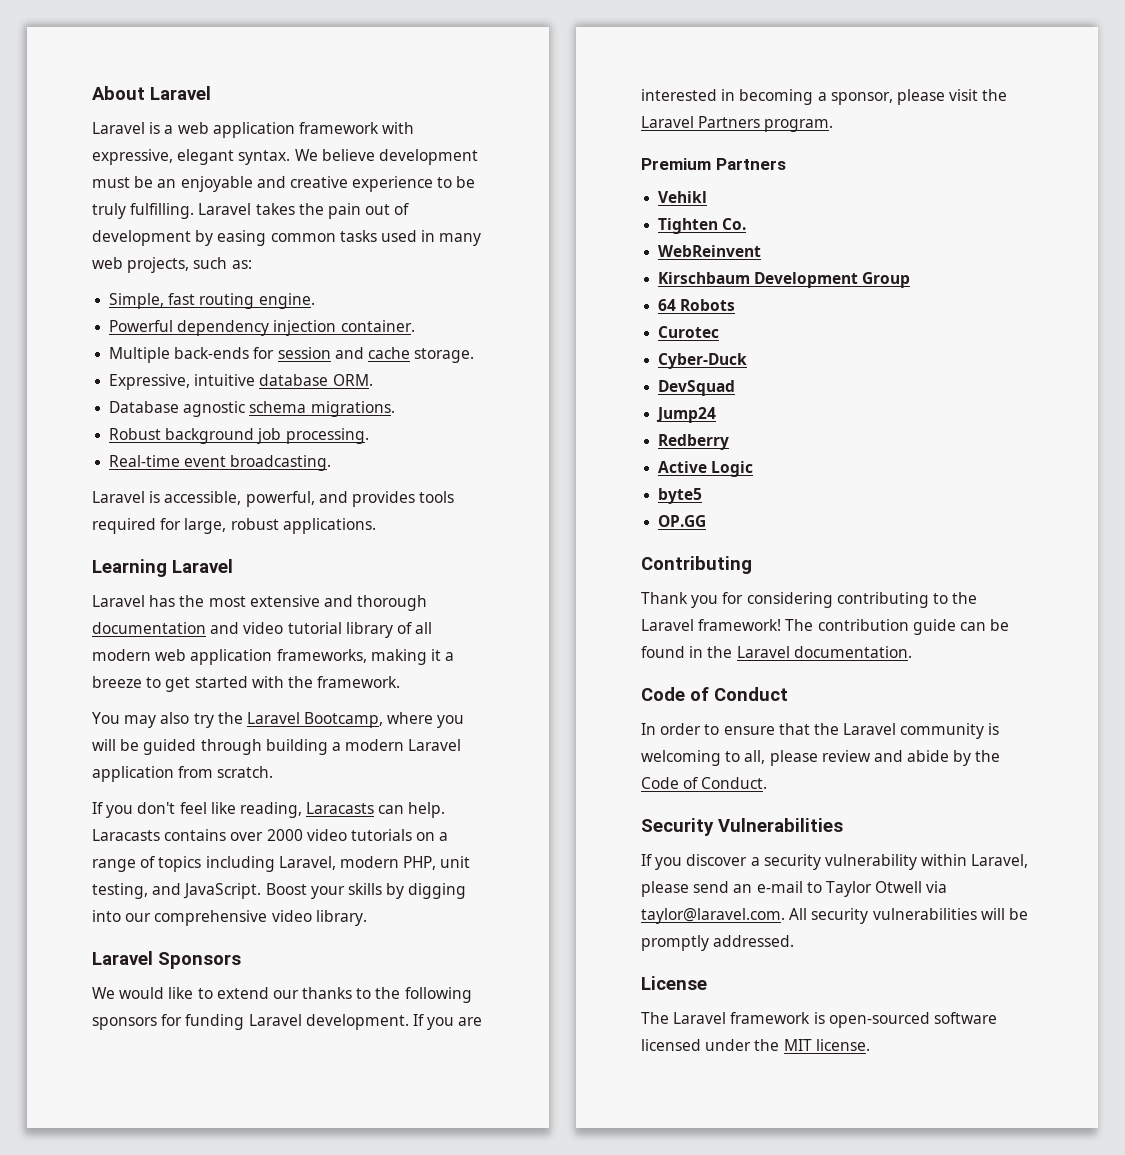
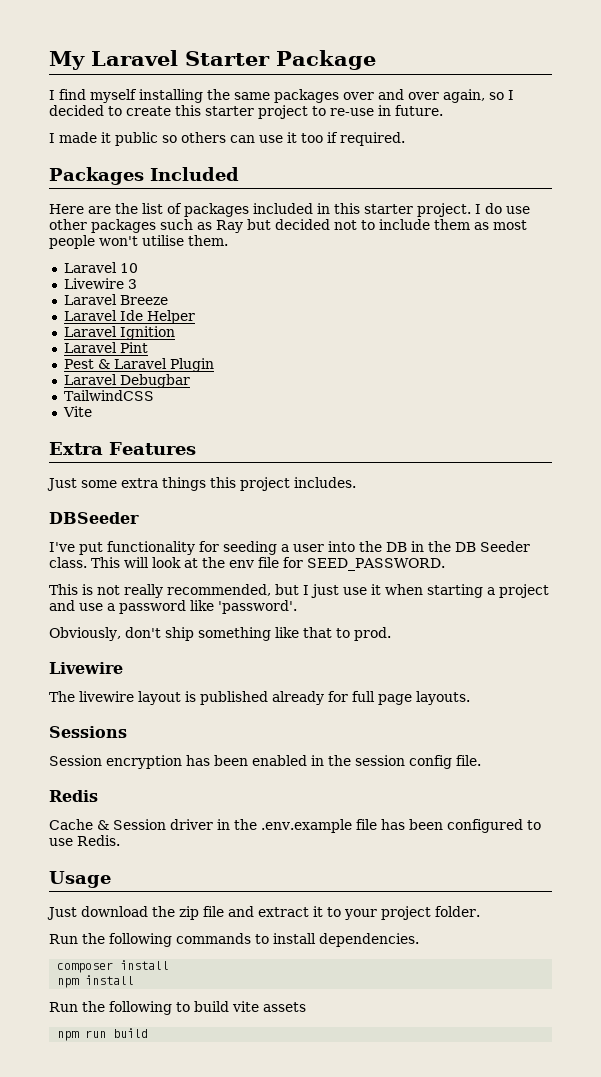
[92,86,211,100] [92,122,415,138] [92,149,478,165] [92,176,476,192] [92,203,410,219] [92,230,482,246] [92,257,252,273] [109,293,315,309] [109,320,415,336] [109,347,475,363] [109,374,373,390] [109,401,395,417] [109,428,369,444] [109,455,332,471] [92,491,455,507] [92,518,376,534] [92,559,233,577] [92,595,428,611] [92,622,433,638] [92,649,455,665] [92,676,401,692] [92,712,465,728] [92,739,462,755] [92,766,274,782] [92,802,446,818] [92,829,449,841] [92,856,471,872] [92,883,467,899] [92,910,367,926] [92,951,241,969] [92,987,472,1003] [92,1014,483,1030] [641,89,1008,105] [641,116,834,132] [641,158,786,170] [658,191,708,203] [658,218,747,234] [658,245,762,257] [658,272,911,288] [658,299,736,311] [658,326,720,338] [658,353,748,369] [658,380,736,396] [656,407,717,423] [658,434,730,450] [658,461,754,477] [658,488,703,504] [658,515,707,527] [641,556,752,574] [641,592,978,608] [641,619,1010,635] [641,646,912,658] [641,687,788,701] [641,723,1000,739] [641,750,1001,766] [641,777,768,789] [641,818,843,836] [641,854,1029,870] [641,881,948,897] [641,908,1028,924] [641,935,795,951] [641,976,707,990] [641,1012,997,1028] [641,1039,870,1051] About Laravel // Laravel is a web application framework with expressive, elegant syntax. We believe development must be an enjoyable and creative experience to be truly fulfilling. Laravel takes the pain out of development by easing common tasks used in many web projects, such as: // Simple, fast routing engine. // Powerful dependency injection container. // Multiple back-ends for session and cache storage. // Expressive, intuitive database ORM. // Database agnostic schema migrations. // Robust background job processing. // Real-time event broadcasting. // Laravel is accessible, powerful, and provides tools required for large, robust applications. // Learning Laravel // Laravel has the most extensive and thorough documentation and video tutorial library of all modern web application frameworks, making it a breeze to get started with the framework. // You may also try the Laravel Bootcamp, where you will be guided through building a modern Laravel application from scratch. // If you don't feel like reading, Laracasts can help. Laracasts contains over 2000 video tutorials on a range of topics including Laravel, modern PHP, unit testing, and JavaScript. Boost your skills by digging into our comprehensive video library. // Laravel Sponsors // We would like to extend our thanks to the following sponsors for funding Laravel development. If you are interested in becoming a sponsor, please visit the Laravel Partners program. // Premium Partners // Vehikl // Tighten Co. // WebReinvent // Kirschbaum Development Group // 64 Robots // Curotec // Cyber-Duck // DevSquad // Jump24 // Redberry // Active Logic // byte5 // OP.GG // Contributing // Thank you for considering contributing to the Laravel framework! The contribution guide can be found in the Laravel documentation. // Code of Conduct // In order to ensure that the Laravel community is welcoming to all, please review and abide by the Code of Conduct. // Security Vulnerabilities // If you discover a security vulnerability within Laravel, please send an e-mail to Taylor Otwell via taylor@laravel.com. All security vulnerabilities will be promptly addressed. // License // The Laravel framework is open-sourced software licensed under the MIT license. -> [49,50,376,70] [49,89,514,103] [49,105,443,119] [49,132,405,146] [49,167,239,185] [49,203,530,217] [49,219,527,233] [49,235,228,249] [63,262,138,273] [63,278,137,289] [63,294,168,305] [63,310,195,324] [63,326,175,340] [63,342,148,353] [63,358,214,372] [63,374,190,388] [63,390,154,401] [62,406,92,417] [49,442,196,455] [47,477,356,491] [49,512,139,524] [49,541,530,555] [49,557,445,571] [49,584,549,598] [49,600,297,614] [49,627,391,641] [49,662,123,674] [49,691,470,705] [49,726,127,738] [49,755,481,769] [49,790,98,802] [49,819,541,833] [49,835,120,846] [49,871,111,888] [47,906,480,920] [49,933,419,947] [57,960,170,973] [57,975,135,988] [49,1001,306,1015] [57,1028,149,1041] My Laravel Starter Package // I find myself installing the same packages over and over again, so I decided to create this starter project to re-use in future. // I made it public so others can use it too if required. // Packages Included // Here are the list of packages included in this starter project. I do use other packages such as Ray but decided not to include them as most people won't utilise them. // Laravel 10 // Livewire 3 // Laravel Breeze // Laravel Ide Helper // Laravel Ignition // Laravel Pint // Pest & Laravel Plugin // Laravel Debugbar // TailwindCSS // Vite // Extra Features // Just some extra things this project includes. // DBSeeder // I've put functionality for seeding a user into the DB in the DB Seeder class. This will look at the env file for SEED_PASSWORD. // This is not really recommended, but I just use it when starting a project and use a password like 'password'. // Obviously, don't ship something like that to prod. // Livewire // The livewire layout is published already for full page layouts. // Sessions // Session encryption has been enabled in the session config file. // Redis // Cache & Session driver in the .env.example file has been configured to use Redis. // Usage // Just download the zip file and extract it to your project folder. // Run the following commands to install dependencies. // composer install // npm install // Run the following to build vite assets // npm run build

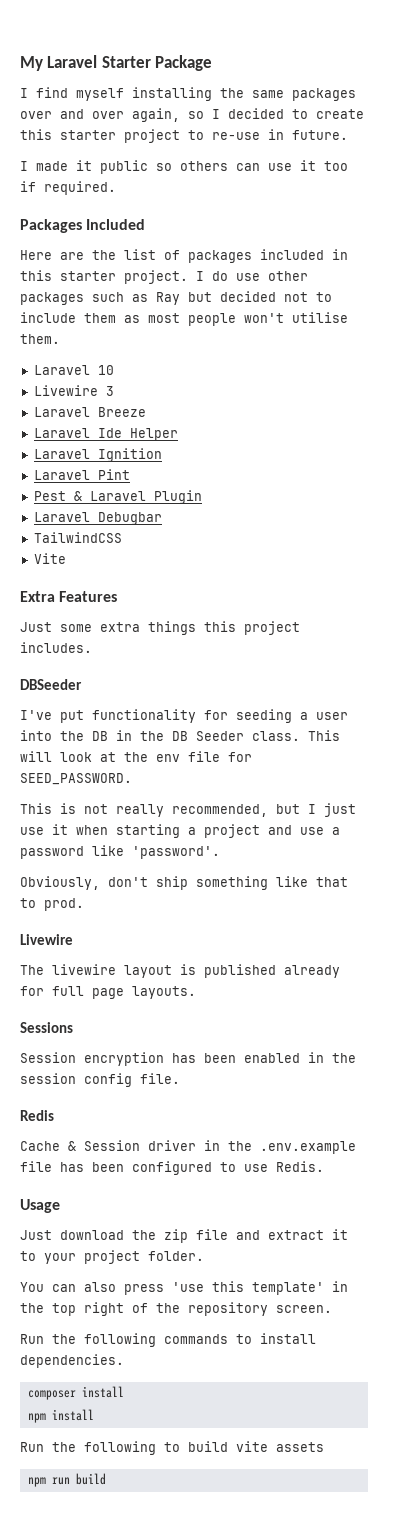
(480, 911) none -> [20,1281,348,1295] [20,1302,332,1316] // You can also press 'use this template' in the top right of the repository screen.

